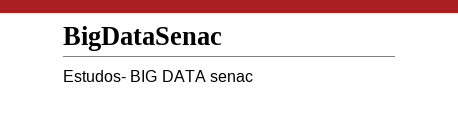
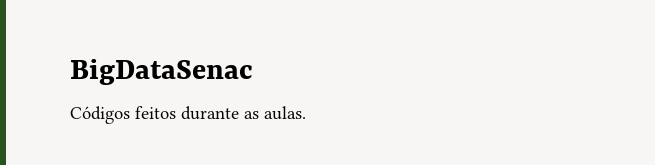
[63,70,253,82] Estudos- BIG DATA senac -> [70,106,306,124] Códigos feitos durante as aulas.

